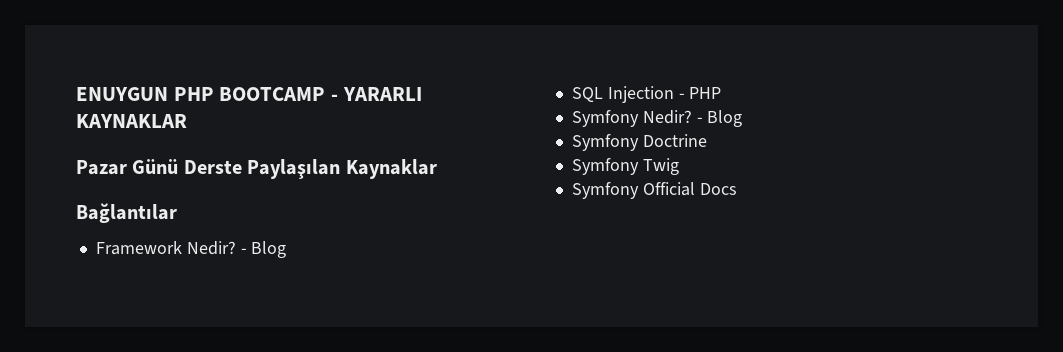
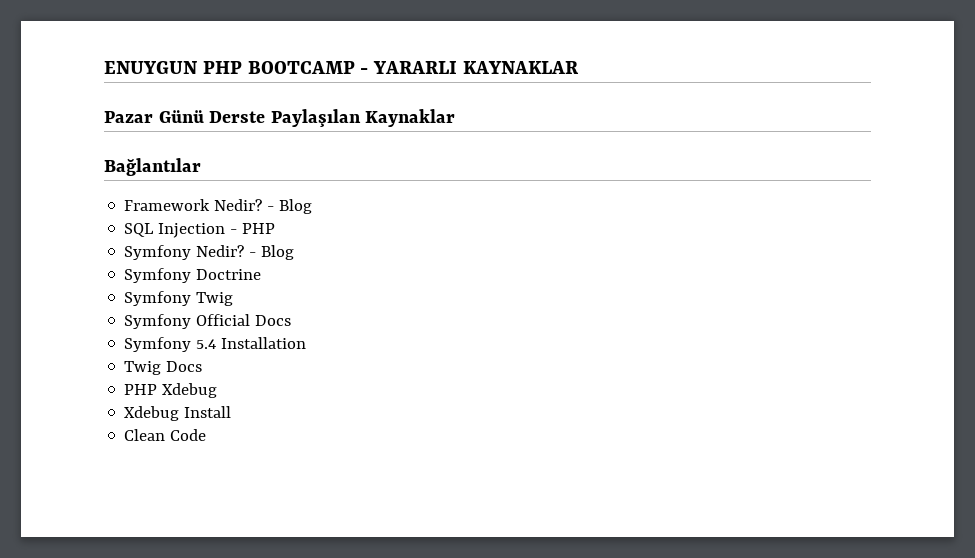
(737, 189) none -> [124,337,307,352] [124,361,203,375] [124,383,218,398] [124,406,232,421] [124,429,207,441] // Symfony 5.4 Installation // Twig Docs // PHP Xdebug // Xdebug Install // Clean Code

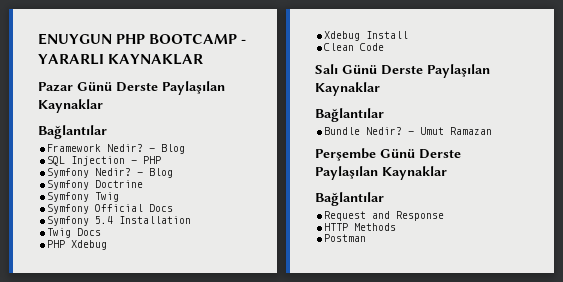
(207, 435) none -> [315,64,490,78] [315,82,380,96] [315,108,384,122] [324,127,493,135] [315,148,461,161] [315,166,447,180] [315,192,384,206] [324,211,445,221] [324,223,397,231] [324,234,367,242] // Salı Günü Derste Paylaşılan Kaynaklar // Bağlantılar // Bundle Nedir? - Umut Ramazan // Perşembe Günü Derste Paylaşılan Kaynaklar // Bağlantılar // Request and Response // HTTP Methods // Postman

